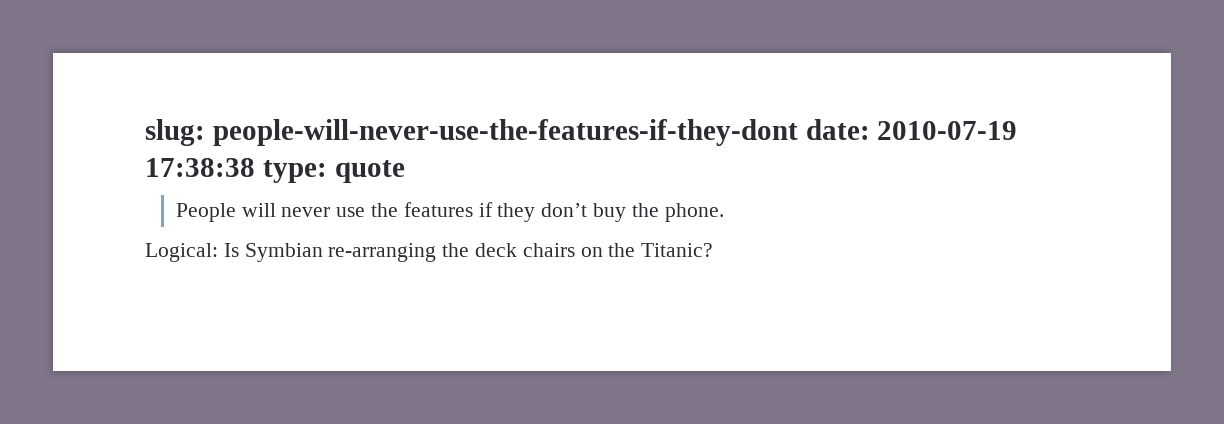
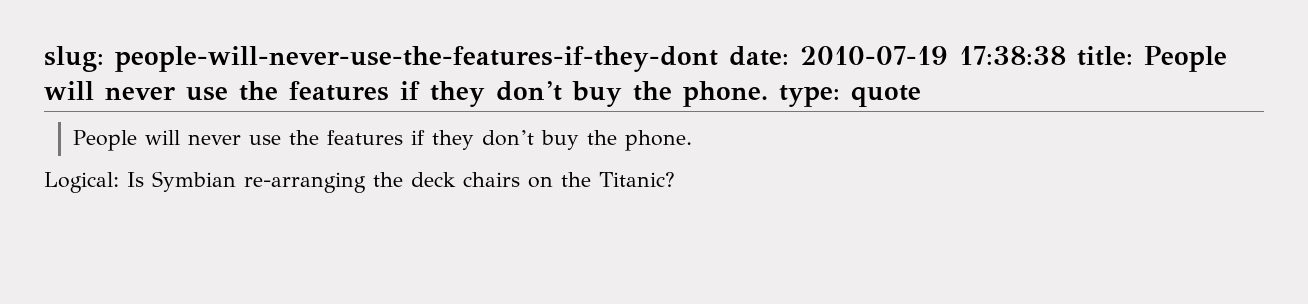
(255, 167) none -> [1077,46,1227,72] [44,81,768,107] title: People will never use the features if they don’t buy the phone.

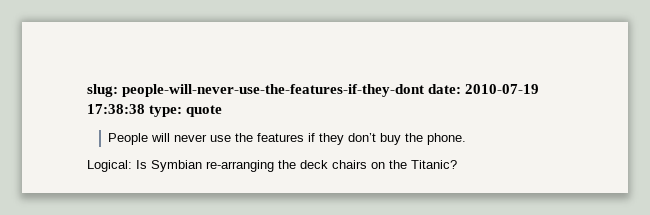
[1077,46,1227,72] [44,81,768,107] title: People will never use the features if they don’t buy the phone. -> (145, 109) none

